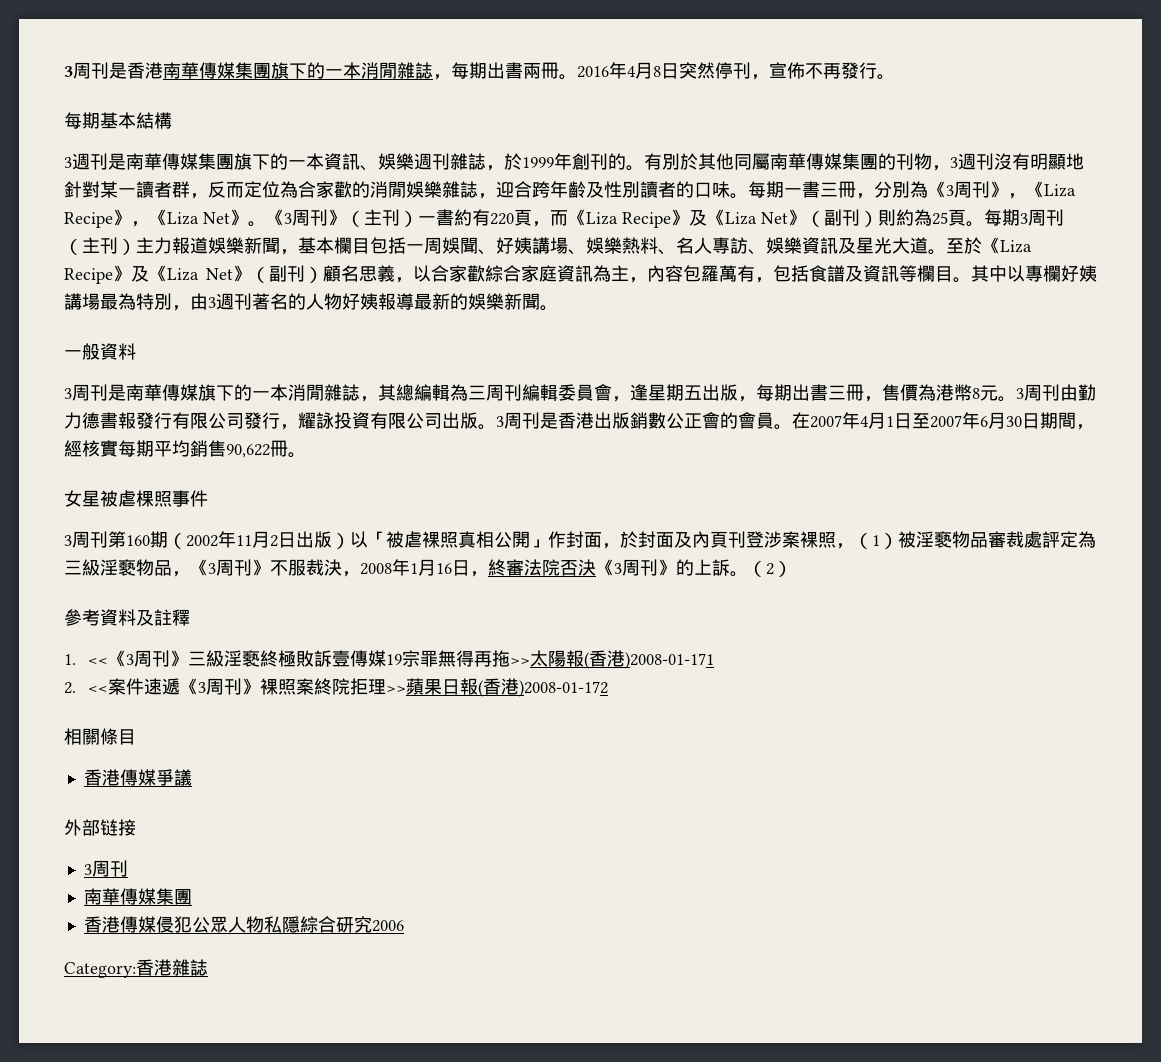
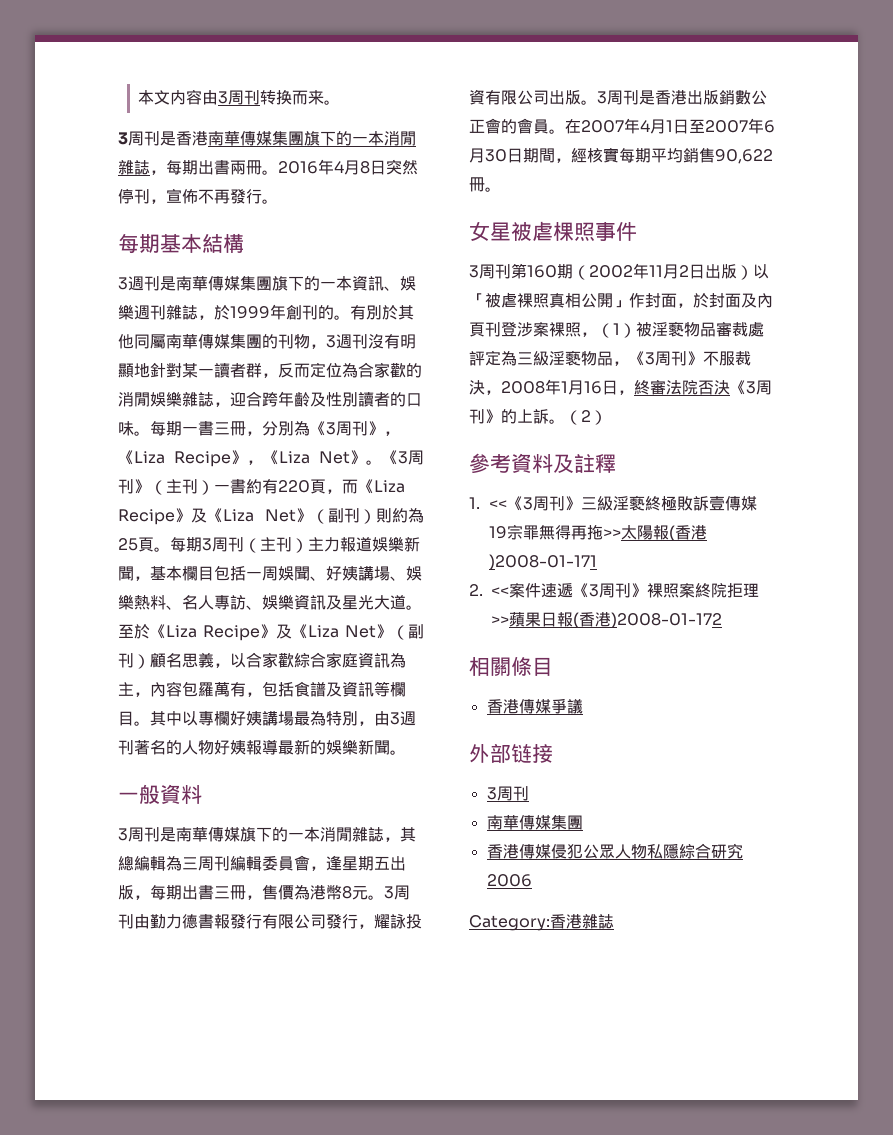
(64, 71) none -> [138,89,341,105] 本文内容由3周刊转换而来。 //

